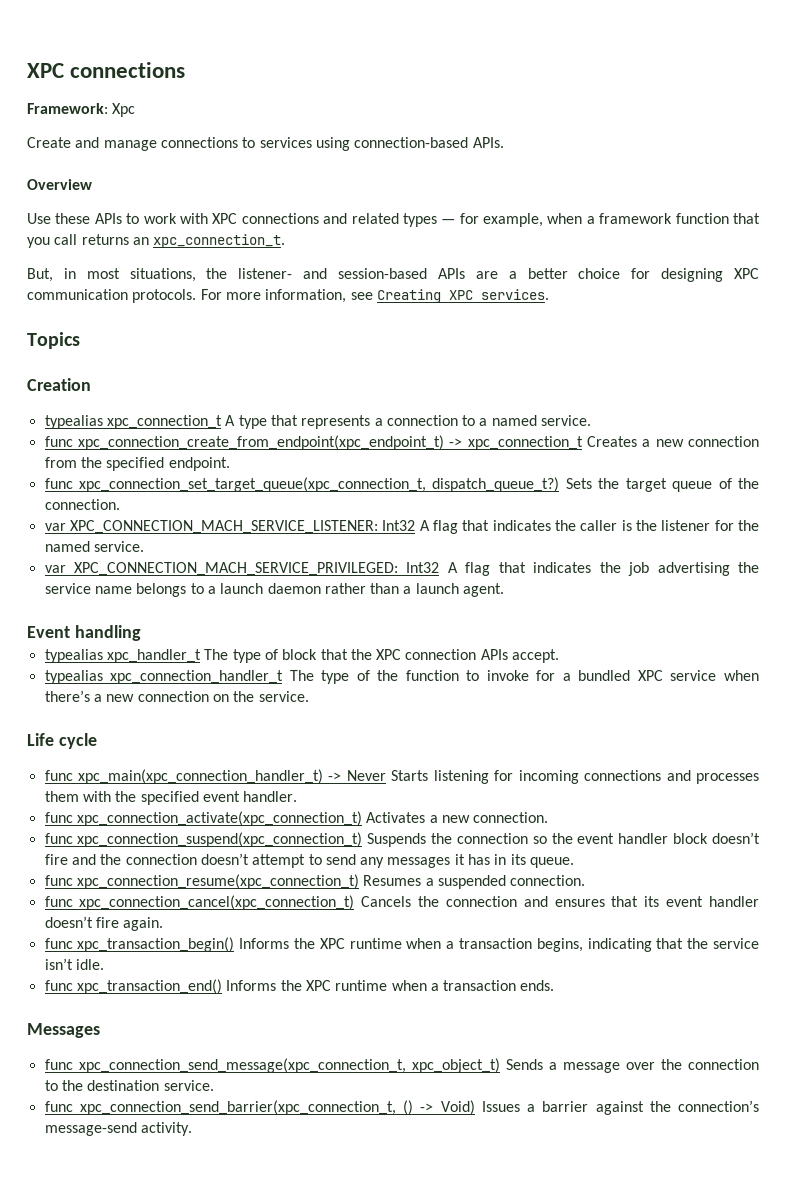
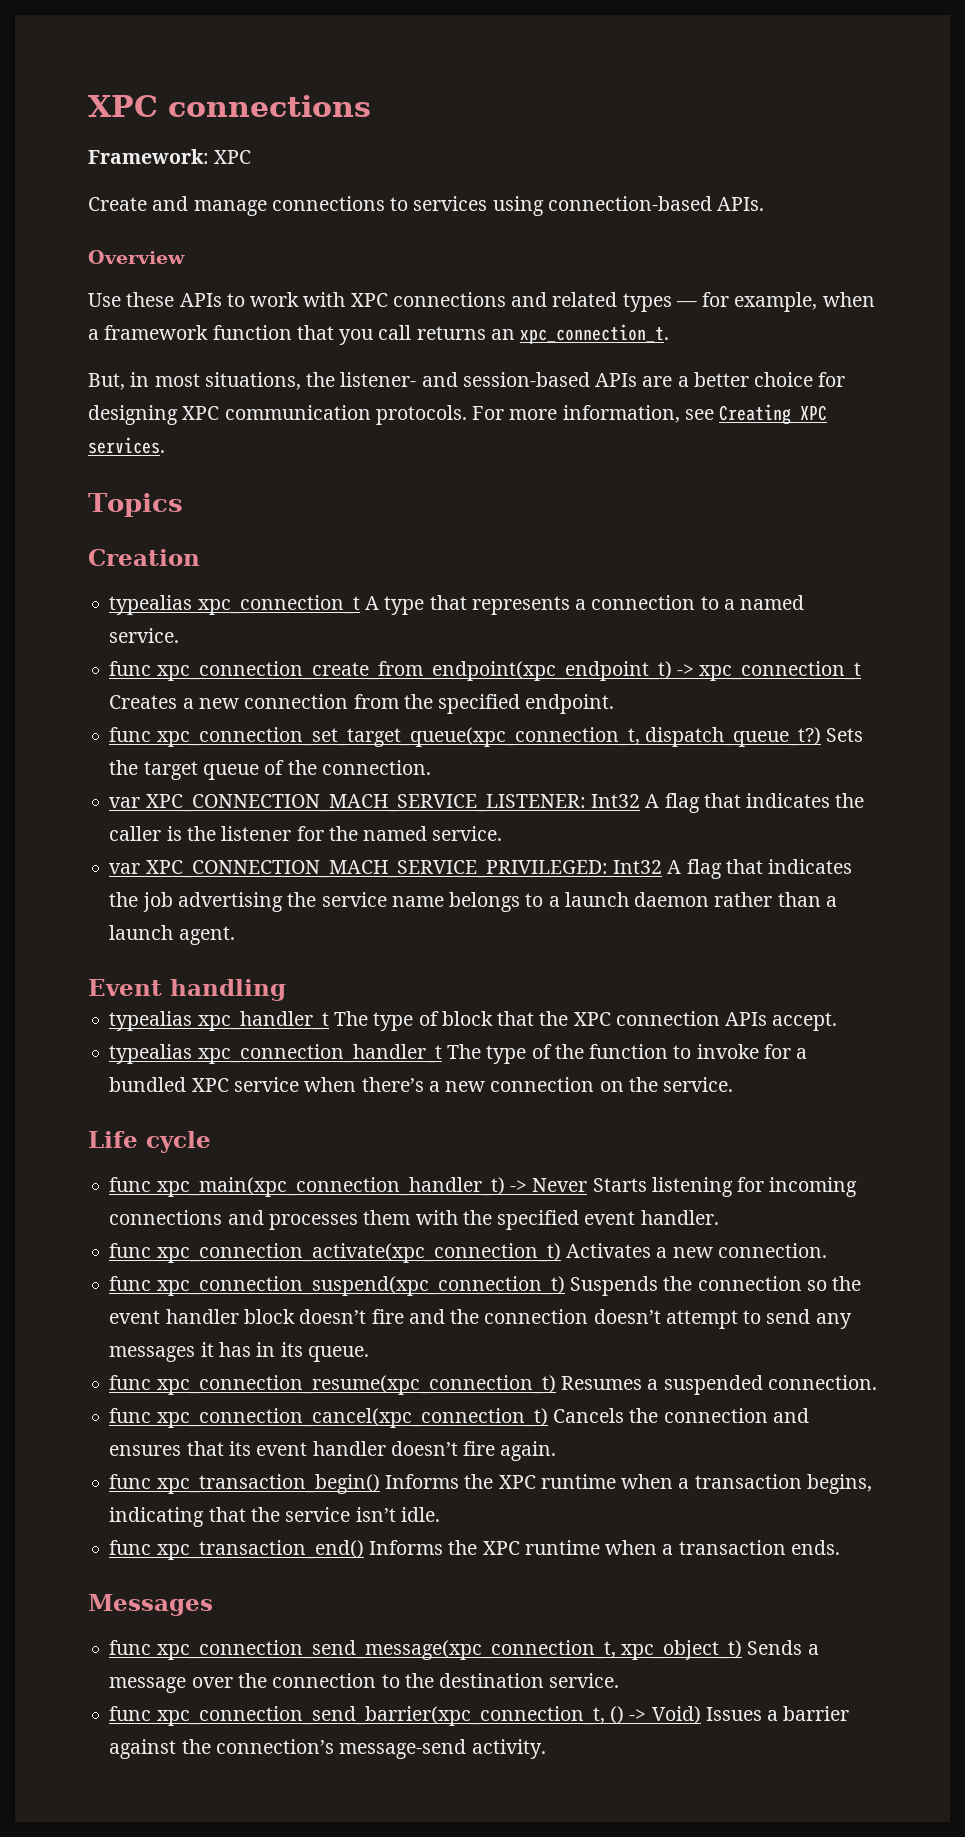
[112,103,136,117] Xpc -> [214,150,252,164] XPC

